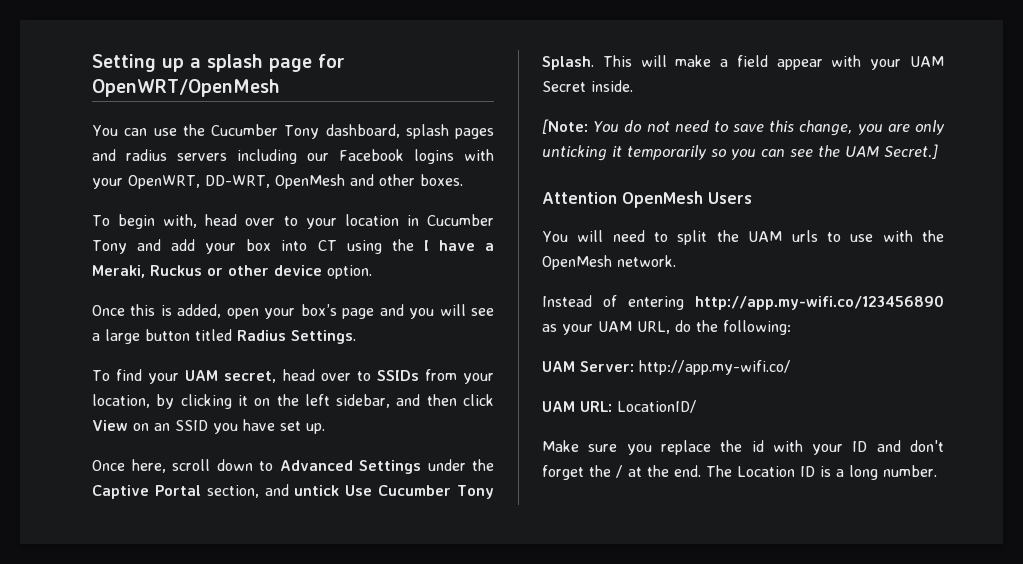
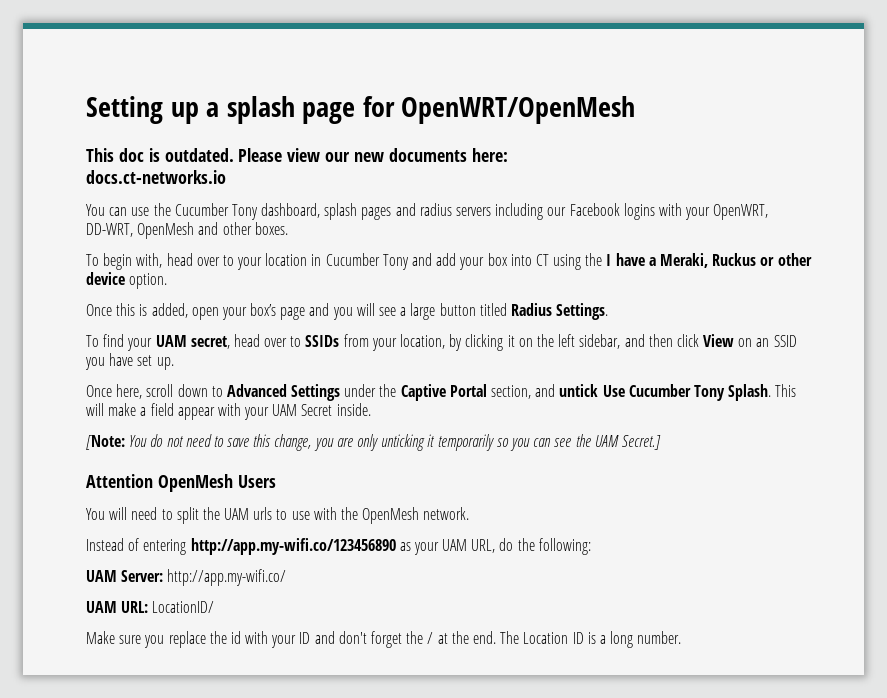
(280, 88) none -> [86,148,508,162] [86,170,226,184] // This doc is outdated. Please view our new documents here: // docs.ct-networks.io

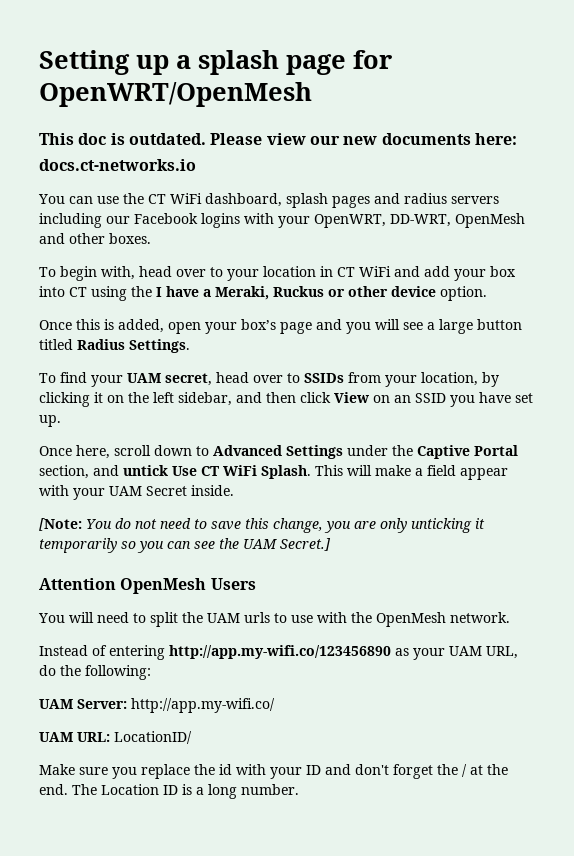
[174,203,258,220] Cucumber Tony -> [148,193,202,204] CT WiFi
[325,253,409,270] Cucumber Tony -> [337,266,391,277] CT WiFi
[628,384,725,401] Cucumber Tony -> [201,465,257,476] CT WiFi

